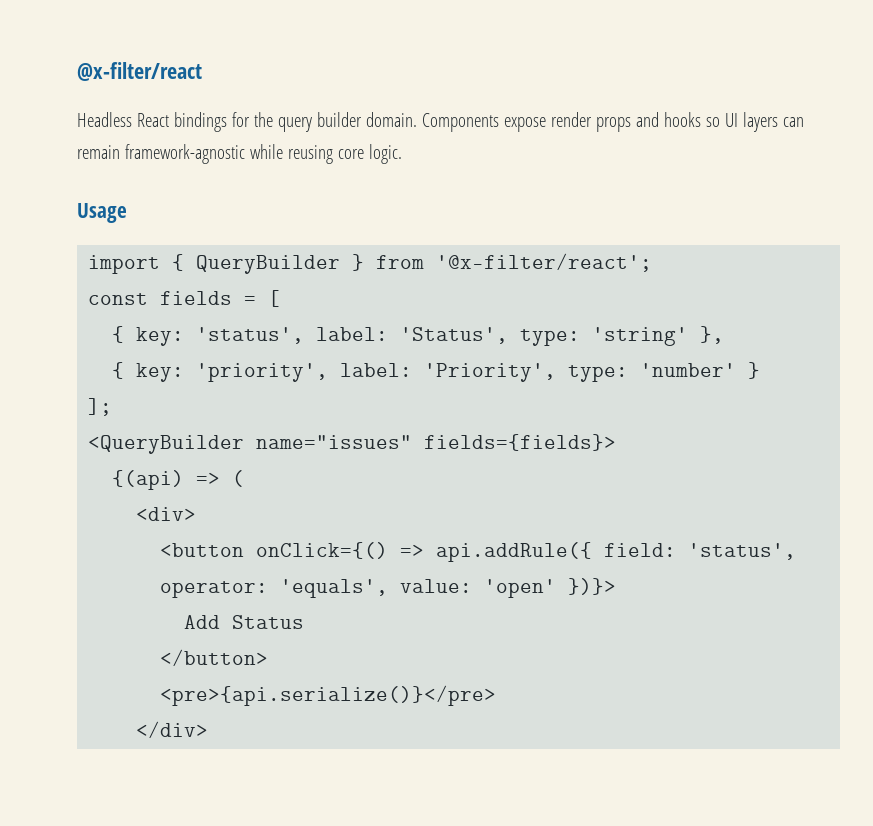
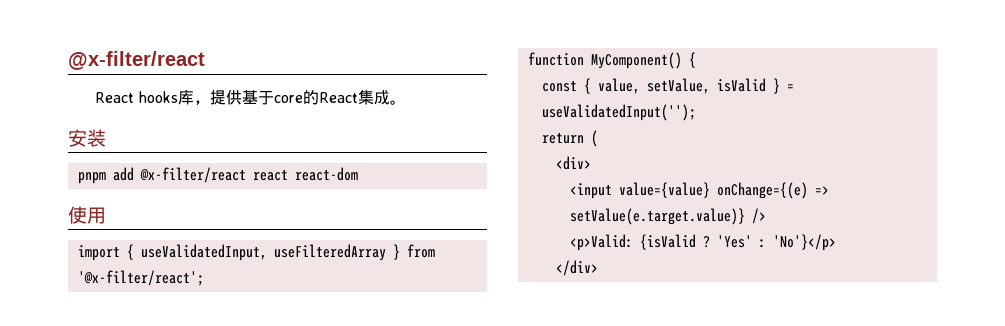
[77,112,804,132] [77,144,402,164] [77,203,127,223] Headless React bindings for the query builder domain. Components expose render props and hooks so UI layers can remain framework-agnostic while reusing core logic. // Usage -> [94,90,406,105] [68,129,106,147] [77,167,358,184] [68,206,106,224] React hooks库，提供基于core的React集成。 // 安装 // pnpm add @x-filter/react react react-dom // 使用
[196,255,341,274] QueryBuilder -> [140,244,386,261] useValidatedInput, useFilteredArray
[88,290,281,307] [112,326,725,346] [112,362,761,382] [88,398,113,416] [88,434,617,454] [112,470,245,490] [136,507,197,521] [160,542,797,562] [160,578,617,598] [184,615,305,629] [160,649,269,666] [160,685,497,706] const fields = [ // { key: 'status', label: 'Status', type: 'string' }, // { key: 'priority', label: 'Priority', type: 'number' } // ]; // <QueryBuilder name="issues" fields={fields}> // {(api) => ( // <div> // <button onClick={() => api.addRule({ field: 'status', operator: 'equals', value: 'open' })}> // Add Status // </button> // <pre>{api.serialize()}</pre> -> [527,52,696,69] [541,78,794,94] [541,104,696,121] [541,130,598,147] [555,156,591,170] [569,182,829,199] [569,208,766,225] [569,234,836,251] function MyComponent() { // const { value, setValue, isValid } = useValidatedInput(''); // return ( // <div> // <input value={value} onChange={(e) => setValue(e.target.value)} /> // <p>Valid: {isValid ? 'Yes' : 'No'}</p>

